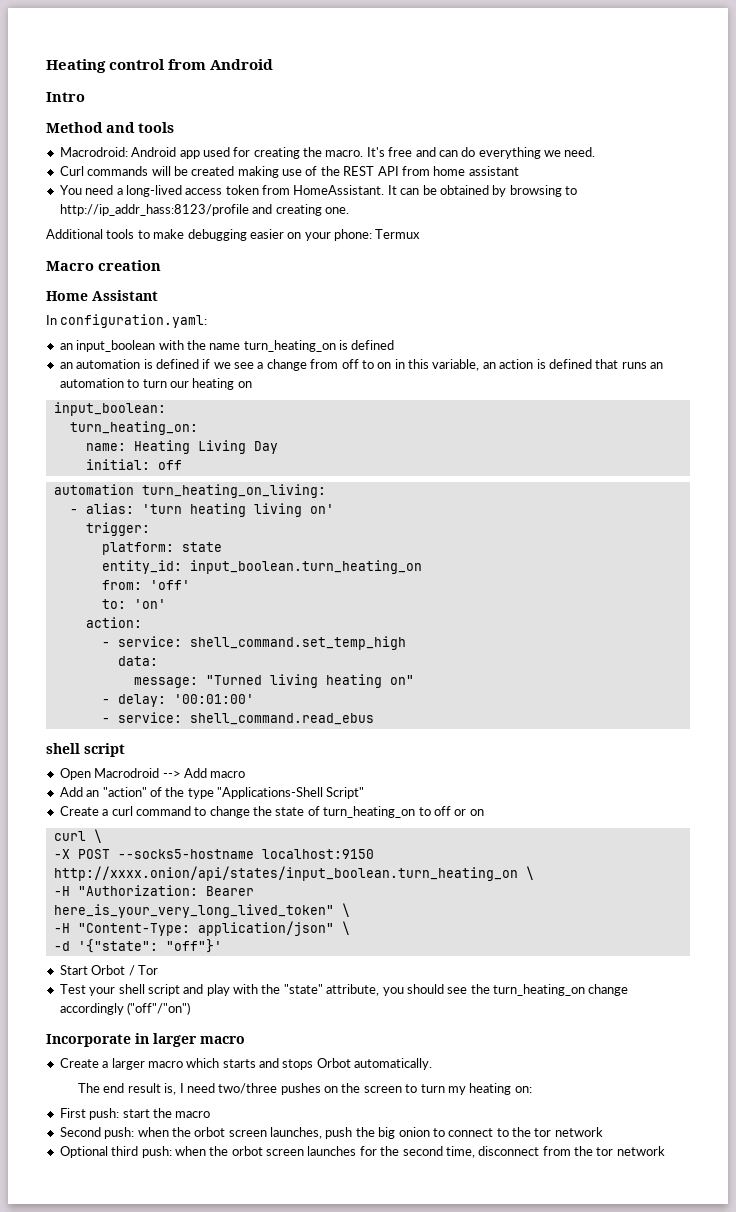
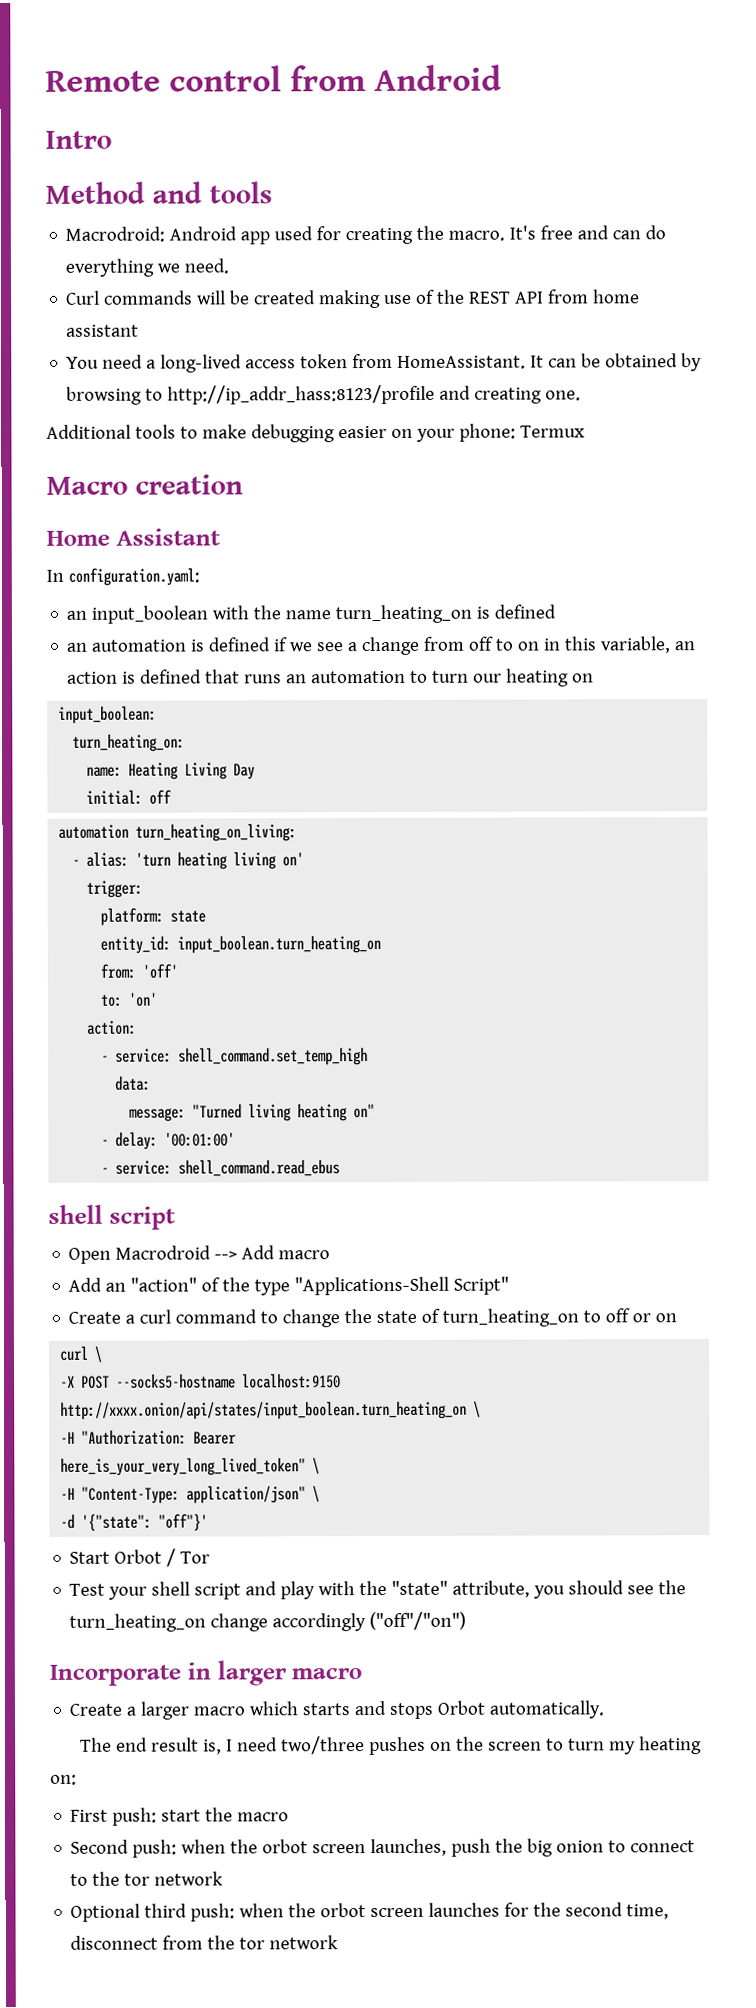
[46,59,106,73] Heating -> [45,70,161,92] Remote

